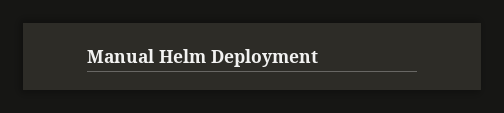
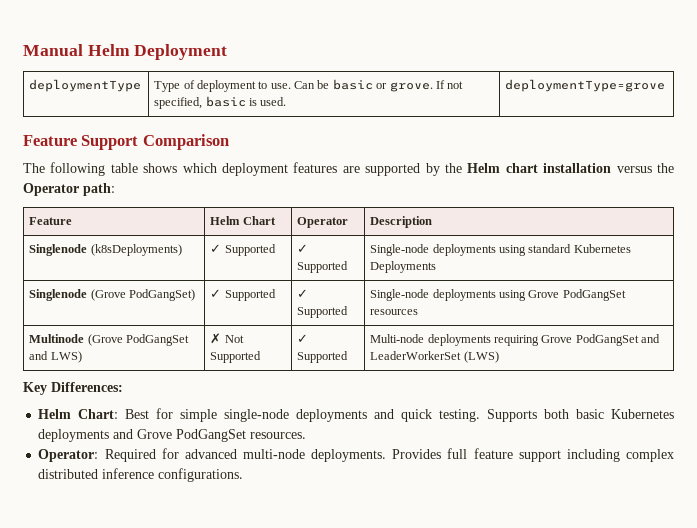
(318, 58) none -> [29,79,142,92] [154,79,464,92] [154,96,287,109] [505,79,666,92] [23,134,229,150] [23,162,674,176] [23,183,115,196] [29,217,73,225] [210,216,276,225] [297,217,349,228] [370,216,433,228] [29,244,182,256] [210,244,276,256] [297,244,309,253] [297,261,349,273] [370,244,631,256] [370,261,437,273] [29,289,195,301] [210,289,276,301] [297,289,309,298] [297,306,349,318] [370,289,626,301] [370,309,419,315] [29,334,189,346] [29,351,82,363] [210,333,244,344] [210,351,262,363] [297,334,309,343] [297,351,349,363] [370,334,661,346] [370,351,499,363] [23,382,123,395] [38,408,674,422] [38,429,307,442] [38,448,674,462] [38,468,244,482] // deploymentType | Type of deployment to use. Can be basic or grove. If not specified, basic is used. | deploymentType=grove // Feature Support Comparison // The following table shows which deployment features are supported by the Helm chart installation versus the Operator path: // Feature | Helm Chart | Operator | Description // Singlenode (k8sDeployments) | ✓ Supported | ✓ Supported | Single-node deployments using standard Kubernetes Deployments // Singlenode (Grove PodGangSet) | ✓ Supported | ✓ Supported | Single-node deployments using Grove PodGangSet resources // Multinode (Grove PodGangSet and LWS) | ✗ Not Supported | ✓ Supported | Multi-node deployments requiring Grove PodGangSet and LeaderWorkerSet (LWS) // Key Differences: // Helm Chart: Best for simple single-node deployments and quick testing. Supports both basic Kubernetes deployments and Grove PodGangSet resources. // Operator: Required for advanced multi-node deployments. Provides full feature support including complex distributed inference configurations.

